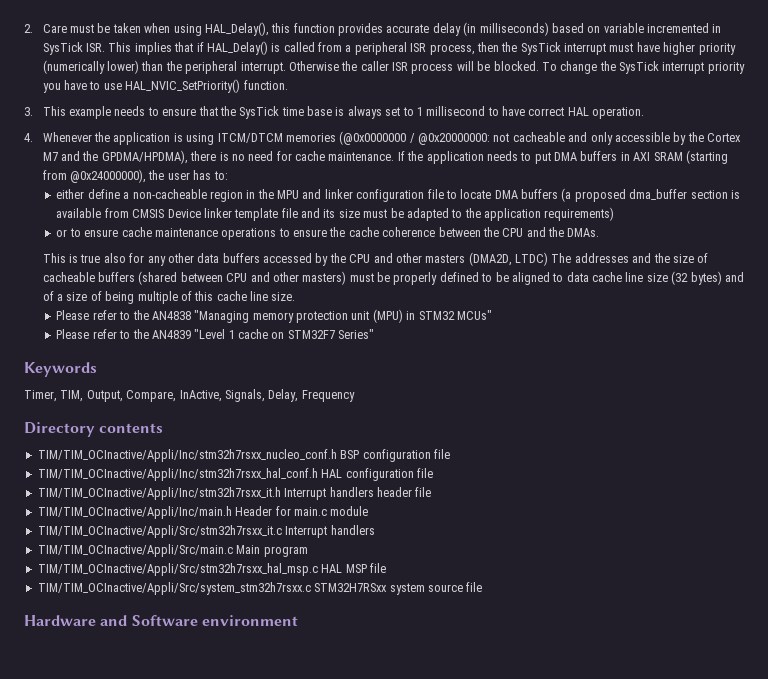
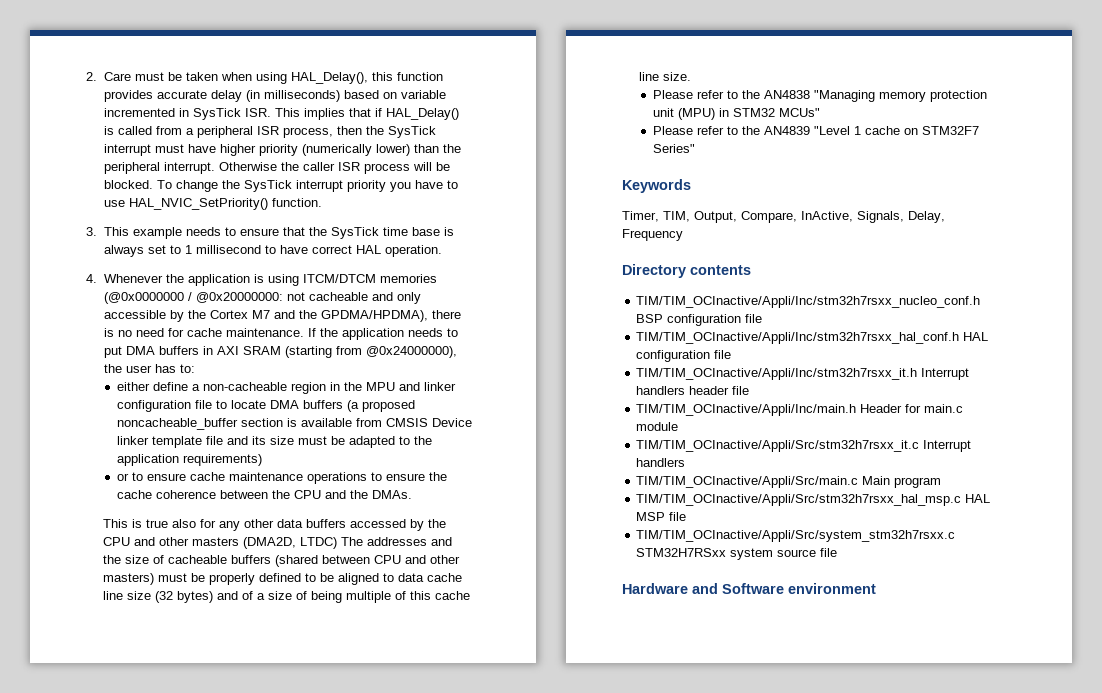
[629,189,688,200] dma_buffer -> [116,418,238,430] noncacheable_buffer

